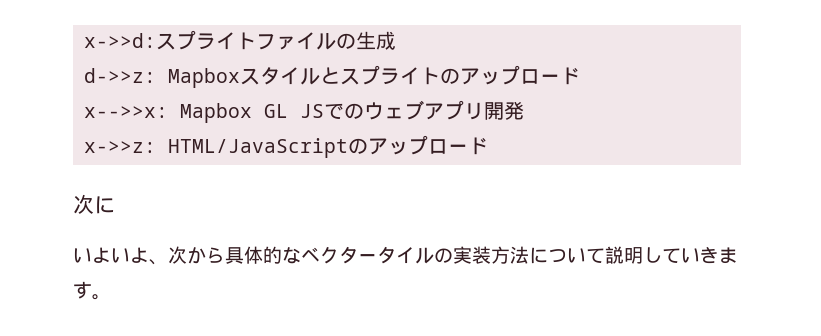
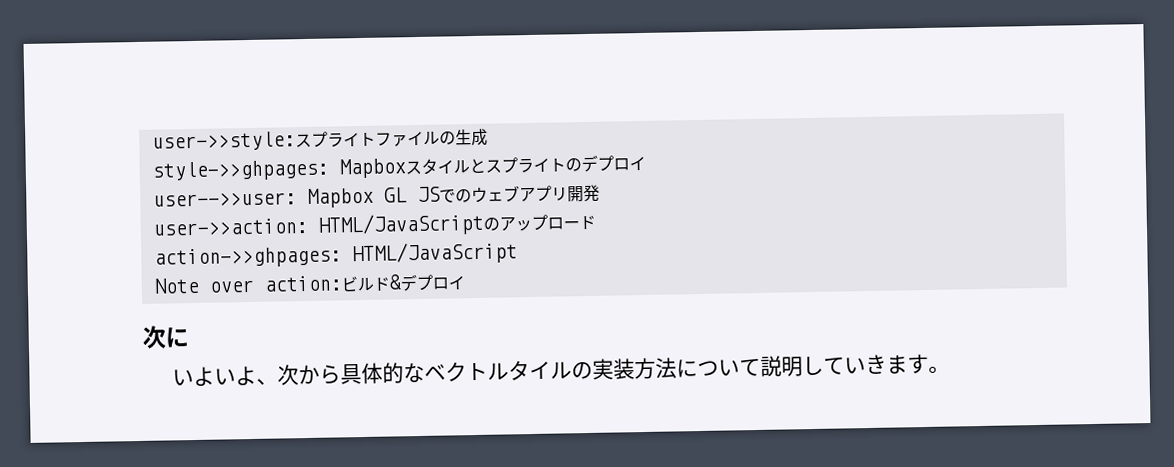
[84,33,157,48] x->>d: -> [151,131,296,152] user->>style:
[84,68,157,83] d->>z: -> [151,159,329,182] style->>ghpages:
[460,65,581,85] [84,106,169,118] アップロード // x-->>x: -> [580,154,646,173] [152,191,297,207] デプロイ // user-->>user:
[84,141,157,153] x->>z: -> [152,217,308,236] user->>action:
(489, 146) none -> [153,241,518,269] [153,274,465,294] // action->>ghpages: HTML/JavaScript // Note over action:ビルド&デプロイ
[339,246,377,264] ター -> [466,362,510,381] トル

